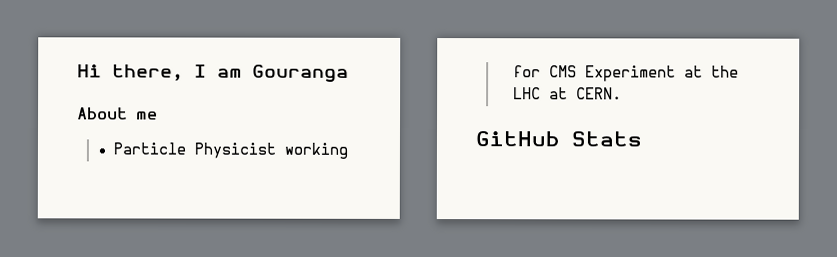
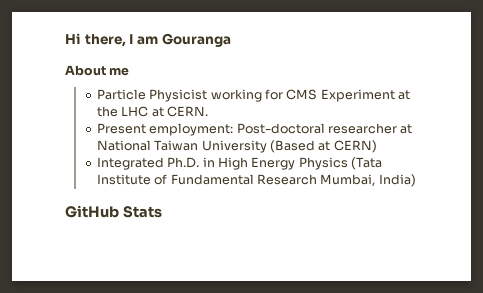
(622, 93) none -> [96,123,413,136] [96,140,377,153] [96,157,383,170] [96,174,416,187] // Present employment: Post-doctoral researcher at National Taiwan University (Based at CERN) // Integrated Ph.D. in High Energy Physics (Tata Institute of Fundamental Research Mumbai, India)

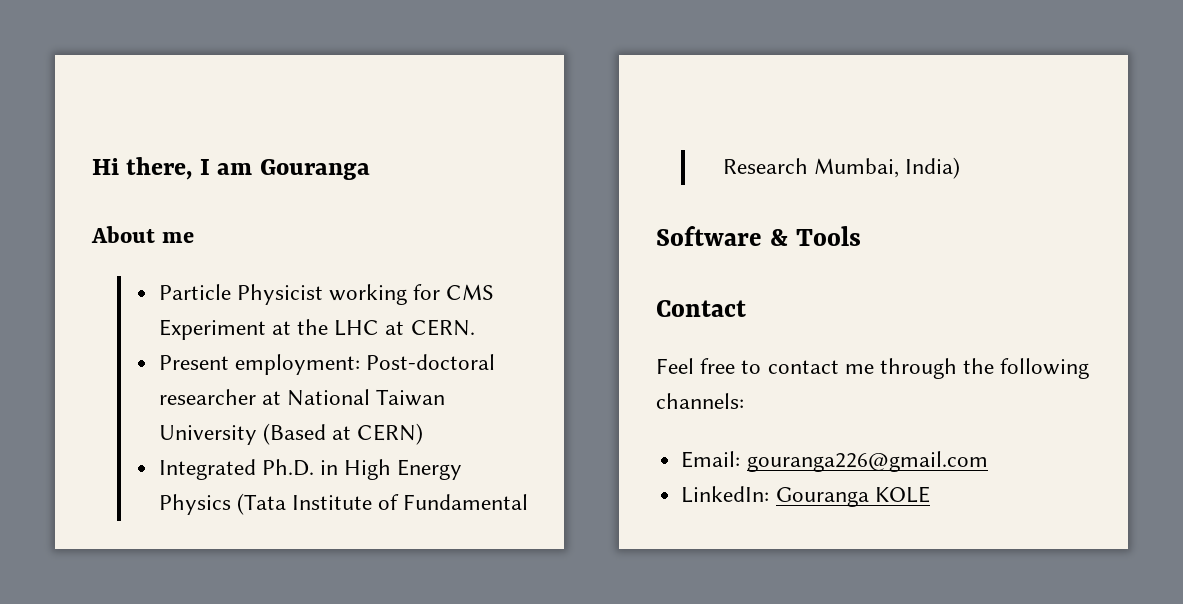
[65,205,162,218] GitHub Stats -> [656,226,861,246] [656,300,746,317] [656,358,1090,379] [656,393,744,409] [681,451,988,472] [681,486,930,507] Software & Tools // Contact // Feel free to contact me through the following channels: // Email: gouranga226@gmail.com // LinkedIn: Gouranga KOLE

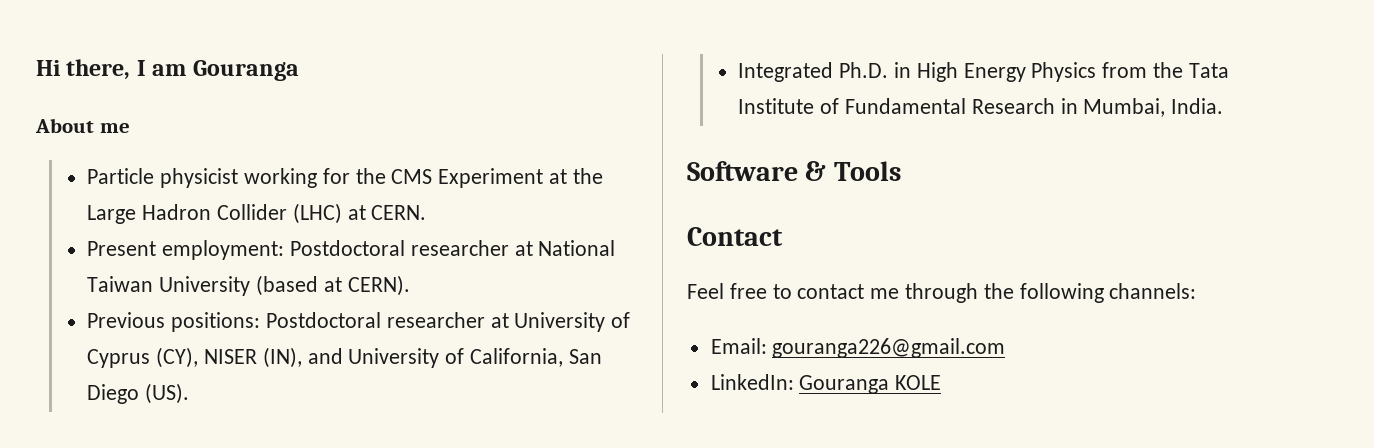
[236,284,323,305] Physicist -> [160,168,239,188] physicist
(441, 292) none -> [355,168,386,184] the
[334,320,380,336] LHC -> [87,203,342,224] Large Hadron Collider (LHC)
[366,354,496,370] Post-doctoral -> [289,240,405,256] Postdoctoral
[262,423,424,445] (Based at CERN) -> [255,275,410,296] [87,312,631,332] [87,347,602,368] [87,383,190,404] (based at CERN). // Previous positions: Postdoctoral researcher at University of Cyprus (CY), NISER (IN), and University of California, San Diego (US).
[236,493,286,515] (Tata -> [1102,62,1229,78] from the Tata
[813,157,961,179] Mumbai, India) -> [1060,98,1224,117] in Mumbai, India.

